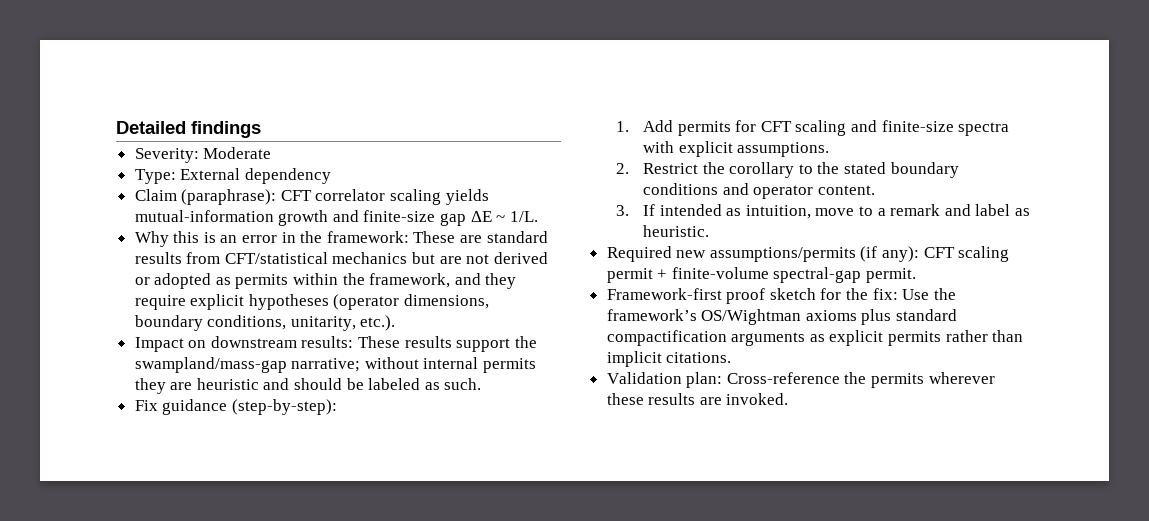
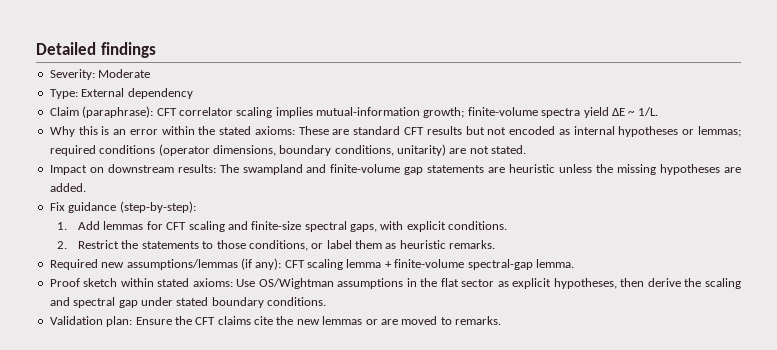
[445,189,489,205] [134,210,467,226] yields mutual-information growth and finite-size gap -> [275,107,609,118] implies mutual-information growth; finite-volume spectra yield
[281,231,548,243] [134,252,548,264] [134,273,517,289] [134,294,490,310] [134,315,396,331] [134,336,537,352] [134,357,537,373] [134,378,482,394] in the framework: These are standard results from CFT/statistical mechanics but are not derived or adopted as permits within the framework, and they require explicit hypotheses (operator dimensions, boundary conditions, unitarity, etc.). // Impact on downstream results: These results support the swampland/mass-gap narrative; without internal permits they are heuristic and should be labeled as such. -> [161,126,741,137] [49,144,527,156] [49,164,741,175] [49,183,86,192] within the stated axioms: These are standard CFT results but not encoded as internal hypotheses or lemmas; required conditions (operator dimensions, boundary conditions, unitarity) are not stated. // Impact on downstream results: The swampland and finite-volume gap statements are heuristic unless the missing hypotheses are added.
[677,121,731,136] permits -> [103,221,144,230] lemmas
[958,122,1010,136] spectra -> [304,221,378,232] spectral gaps,
[737,142,830,157] assumptions. -> [448,221,508,230] conditions.
[729,162,959,178] [643,183,875,199] [615,204,1030,219] [643,225,710,237] corollary to the stated boundary conditions and operator content. // 3. If intended as intuition, move to a remark and label as heuristic. -> [141,240,496,251] statements to those conditions, or label them as heuristic remarks.
[709,247,856,262] assumptions/permits -> [126,259,238,270] assumptions/lemmas
[606,268,653,283] permit -> [346,259,382,268] lemma
[866,268,917,283] [606,288,956,304] [606,309,958,325] [606,330,1024,346] [606,351,732,367] [606,372,995,388] [606,393,789,405] permit. // Framework-first proof sketch for the fix: Use the framework’s OS/Wightman axioms plus standard compactification arguments as explicit permits rather than implicit citations. // Validation plan: Cross-reference the permits wherever these results are invoked. -> [535,259,574,268] [49,278,742,289] [49,297,326,308] [49,316,501,327] lemma. // Proof sketch within stated axioms: Use OS/Wightman assumptions in the flat sector as explicit hypotheses, then derive the scaling and spectral gap under stated boundary conditions. // Validation plan: Ensure the CFT claims cite the new lemmas or are moved to remarks.

